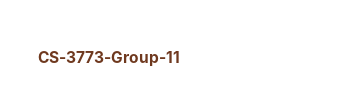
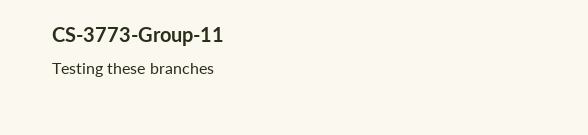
(180, 59) none -> [52,63,214,77] // Testing these branches

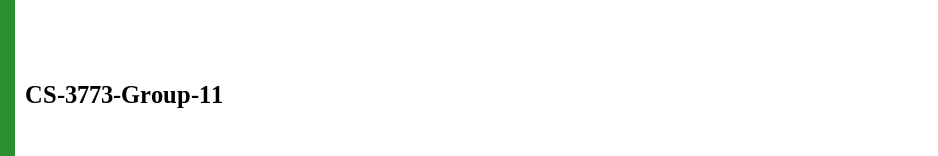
[52,63,214,77] // Testing these branches -> (223, 97) none

